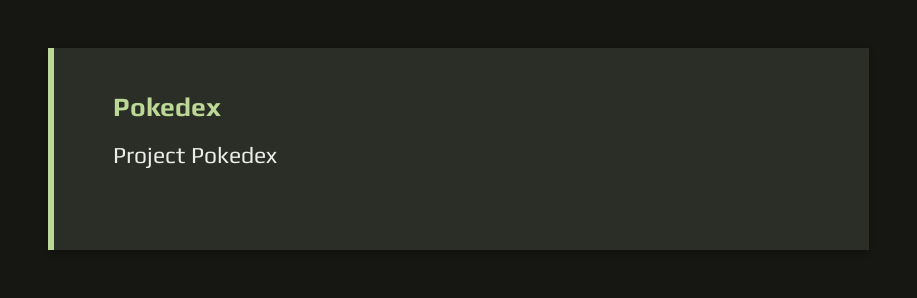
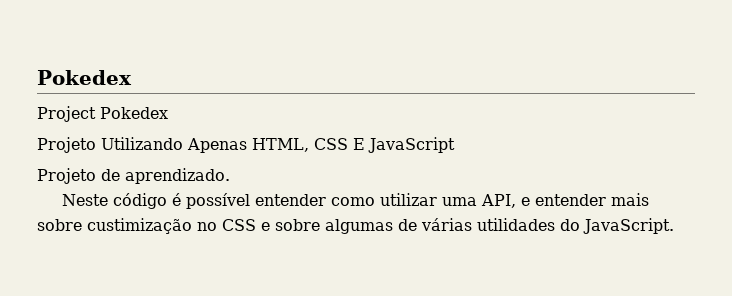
(278, 155) none -> [37,137,455,153] [37,168,230,184] [62,193,650,209] [37,218,674,234] // Projeto Utilizando Apenas HTML, CSS E JavaScript // Projeto de aprendizado. // Neste código é possível entender como utilizar uma API, e entender mais sobre custimização no CSS e sobre algumas de várias utilidades do JavaScript.

